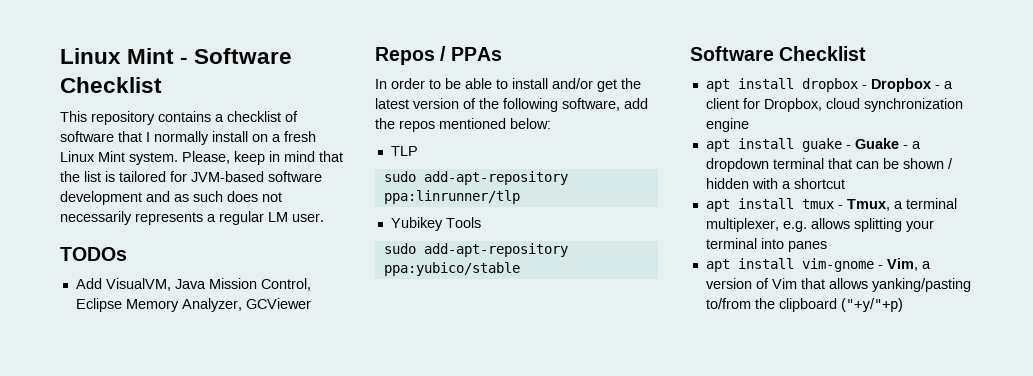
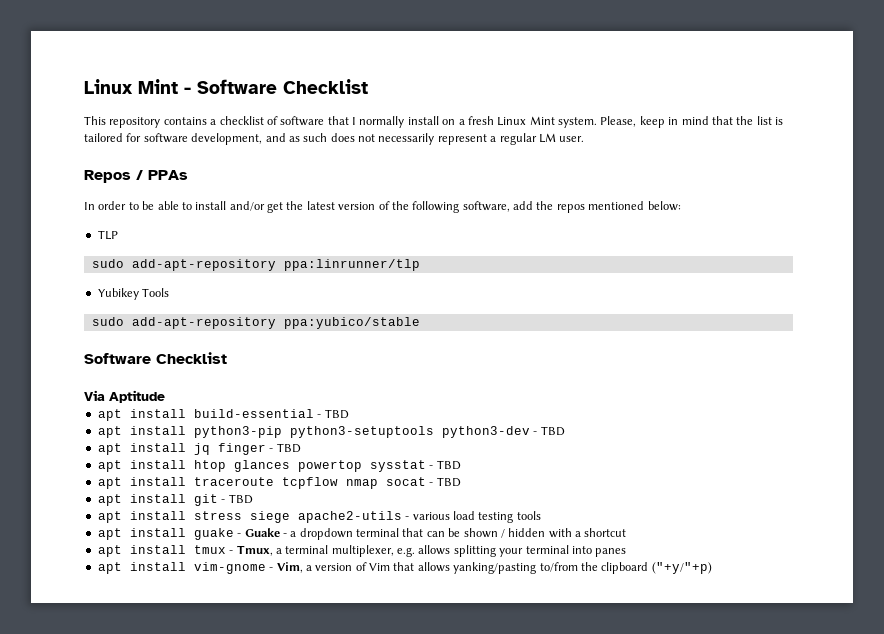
[191,171,322,182] [60,191,142,205] JVM-based software development -> [143,133,263,145] software development,
[135,212,203,225] represents -> [437,134,487,145] represent
[60,247,127,261] [75,278,311,291] [75,298,311,312] // TODOs // Add VisualVM, Java Mission Control, Eclipse Memory Analyzer, GCViewer -> (585, 139) none
[705,78,953,92] [705,98,963,112] [705,118,749,132] // apt install dropbox - Dropbox - a client for Dropbox, cloud synchronization engine -> [84,390,165,403] [97,409,349,421] [97,426,565,438] [97,443,301,455] [97,460,461,472] [97,477,461,489] [97,494,253,506] [97,511,541,523] // Via Aptitude // apt install build-essential - TBD // apt install python3-pip python3-setuptools python3-dev - TBD // apt install jq finger - TBD // apt install htop glances powertop sysstat - TBD // apt install traceroute tcpflow nmap socat - TBD // apt install git - TBD // apt install stress siege apache2-utils - various load testing tools

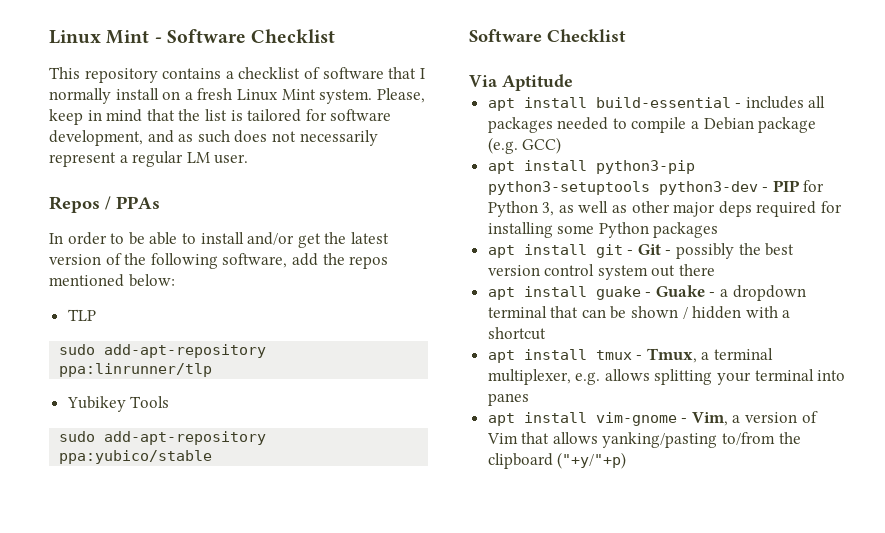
[324,409,349,419] TBD -> [745,96,826,109] [487,117,817,133] [487,137,562,154] includes all packages needed to compile a Debian package (e.g. GCC)
[540,426,565,436] [97,443,301,455] [97,460,461,472] [97,477,461,489] [97,494,253,506] [97,511,541,523] TBD // apt install jq finger - TBD // apt install htop glances powertop sysstat - TBD // apt install traceroute tcpflow nmap socat - TBD // apt install git - TBD // apt install stress siege apache2-utils - various load testing tools -> [772,180,825,192] [487,201,843,217] [487,222,719,238] [487,243,795,259] [487,264,716,280] PIP for Python 3, as well as other major deps required for installing some Python packages // apt install git - Git - possibly the best version control system out there

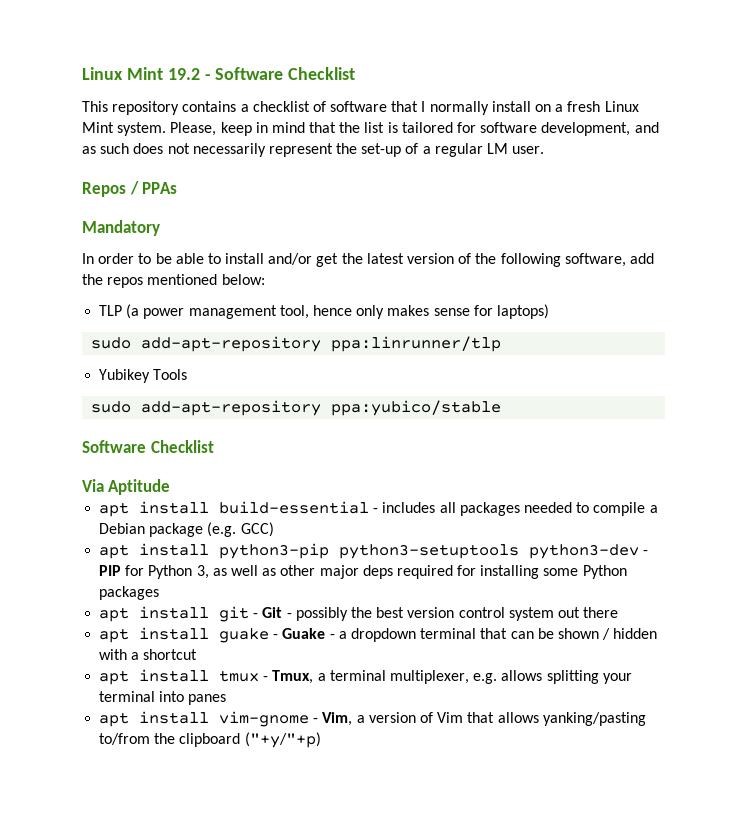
[49,30,150,44] Linux Mint -> [82,67,200,80] Linux Mint 19.2
(116, 159) none -> [336,143,419,157] the set-up of
(160, 202) none -> [82,220,160,236] // Mandatory
(96, 315) none -> [126,304,549,319] (a power management tool, hence only makes sense for laptops)

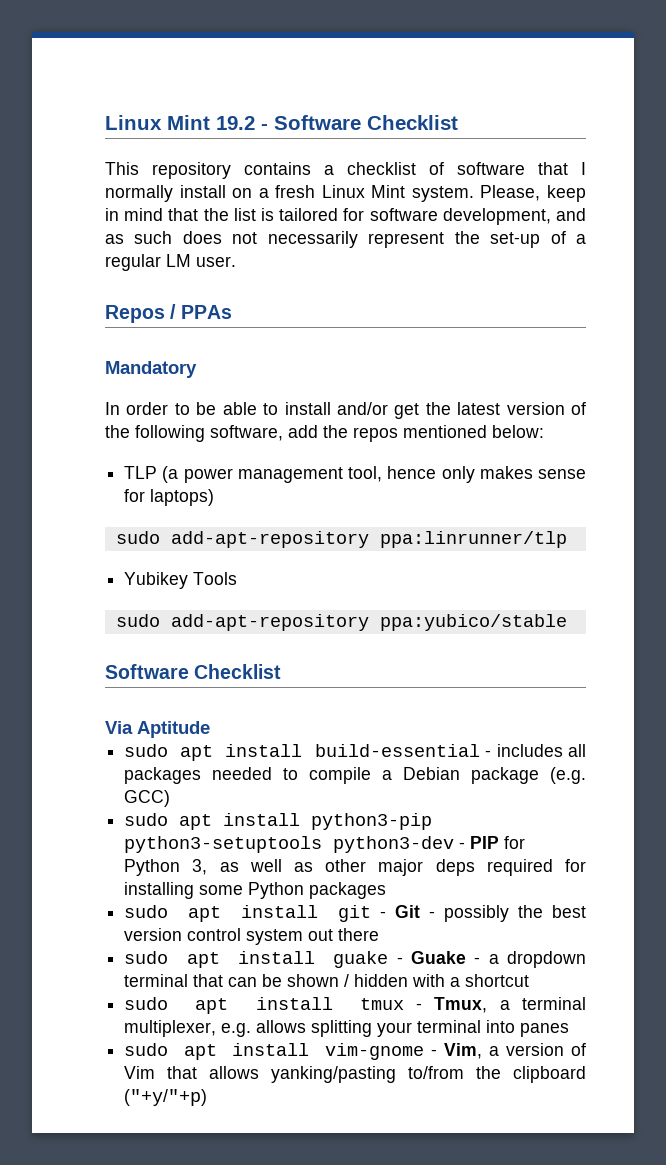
(171, 487) none -> [124,744,169,757] sudo
(274, 529) none -> [124,813,169,826] sudo
(160, 593) none -> [124,905,169,918] sudo
(619, 612) none -> [124,951,169,964] sudo
(198, 654) none -> [124,997,169,1010] sudo
(227, 699) none -> [124,1043,169,1056] sudo

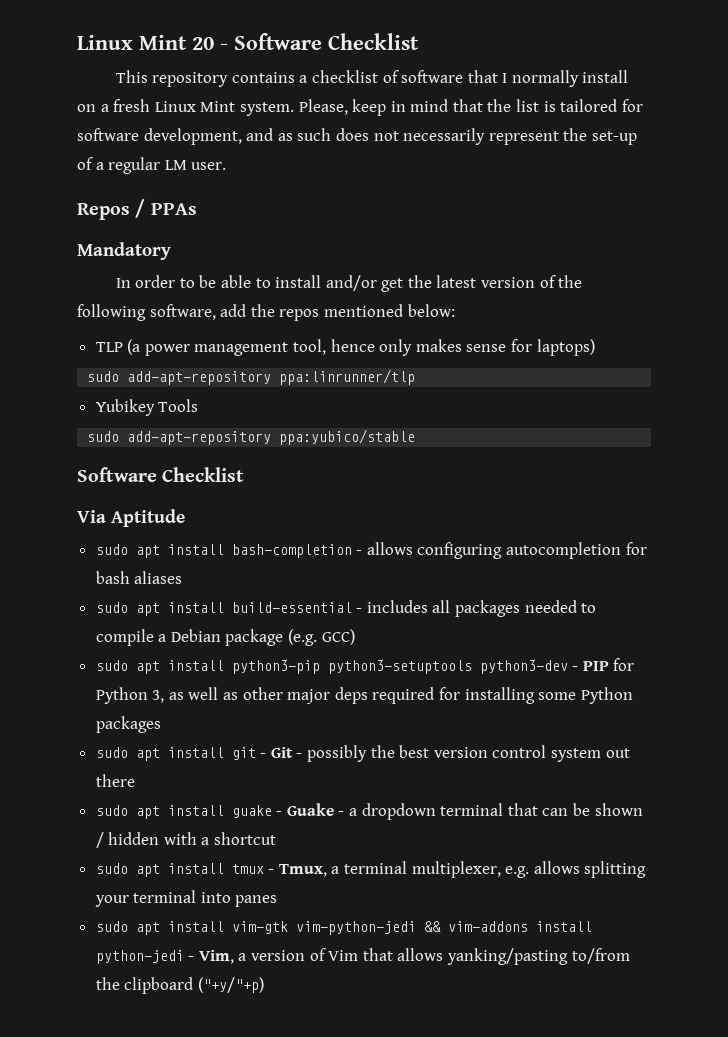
[105,115,255,130] Linux Mint 19.2 -> [77,35,214,50] Linux Mint 20
(210, 729) none -> [95,542,647,559] [95,571,183,584] // sudo apt install bash-completion - allows configuring autocompletion for bash aliases
[324,1043,424,1060] vim-gnome -> [231,921,592,935] [95,950,184,964] vim-gtk vim-python-jedi && vim-addons install python-jedi

